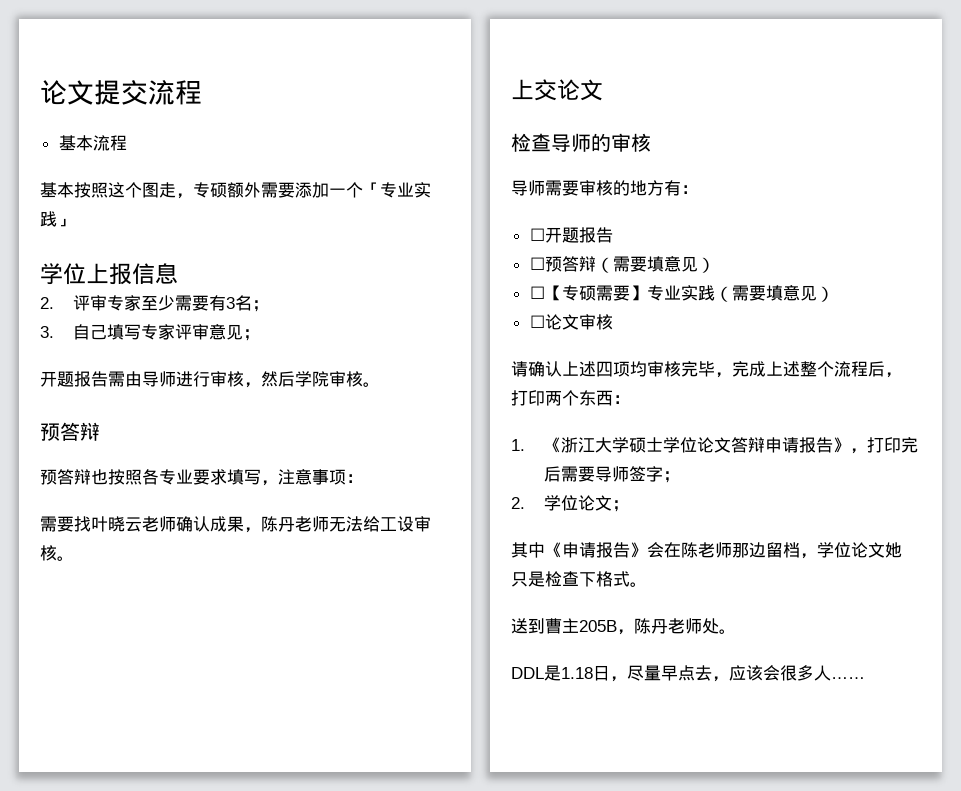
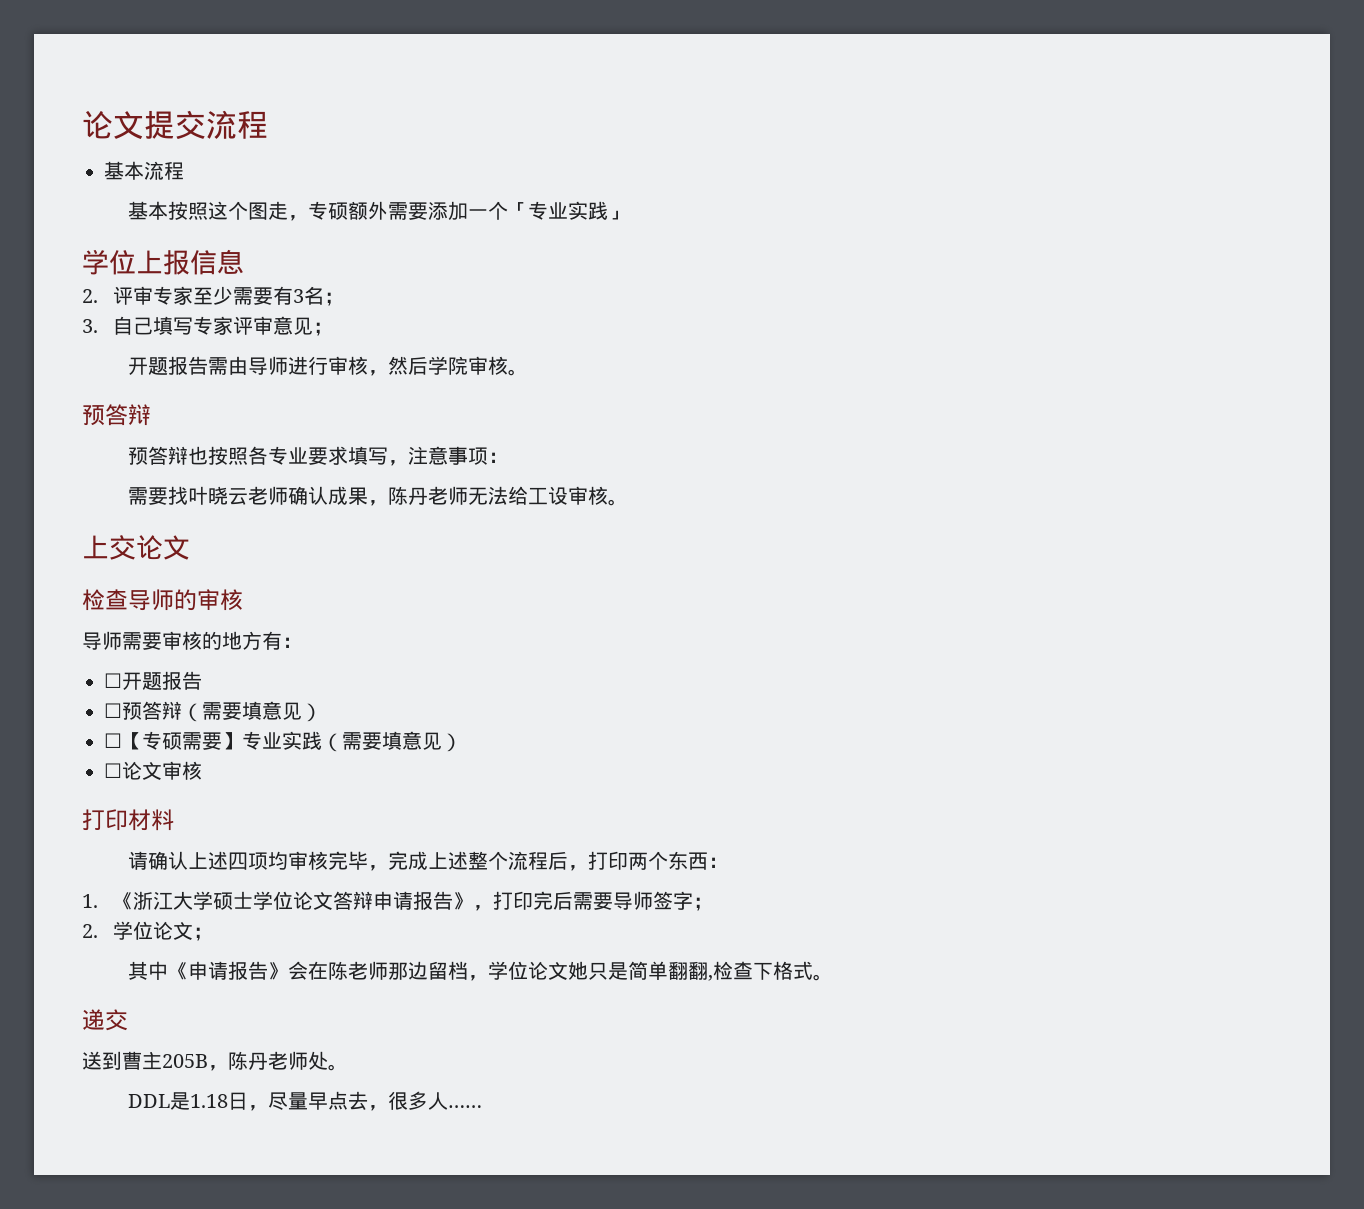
(613, 322) none -> [82,809,174,831] // 打印材料
(545, 579) none -> [627,961,713,981] 简单翻翻,
(647, 584) none -> [82,1009,128,1031] // 递交
[729,665,780,681] 应该会 -> (388, 1108) none

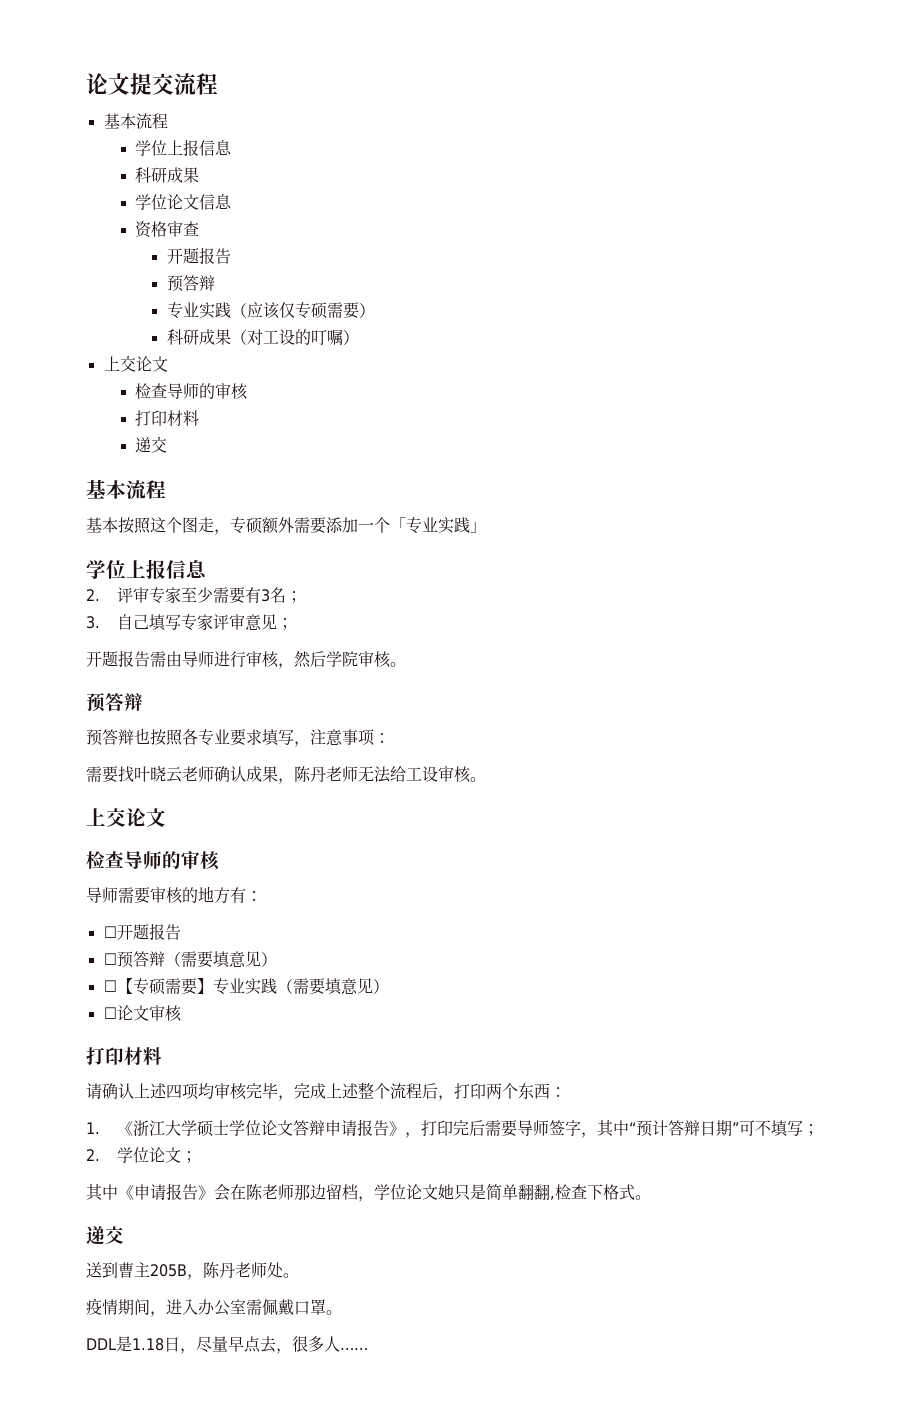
(184, 170) none -> [135,139,233,156] [135,167,200,183] [135,194,233,210] [135,220,200,238] [166,247,231,264] [166,275,215,292] [166,302,375,319] [166,329,359,345] [103,355,168,372] [135,382,249,400] [135,410,200,427] [135,436,168,453] [86,479,166,499] // 学位上报信息 // 科研成果 // 学位论文信息 // 资格审查 // 开题报告 // 预答辩 // 专业实践（应该仅专硕需要） // 科研成果（对工设的叮嘱） // 上交论文 // 检查导师的审核 // 打印材料 // 递交 // 基本流程
(694, 900) none -> [581,1120,804,1138] ，其中“预计答辩日期”可不填写
(348, 1067) none -> [86,1298,342,1317] // 疫情期间，进入办公室需佩戴口罩。

